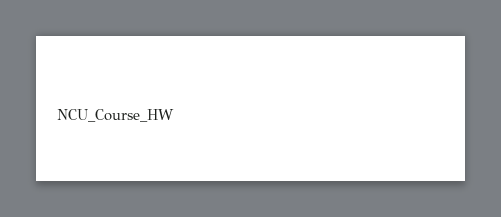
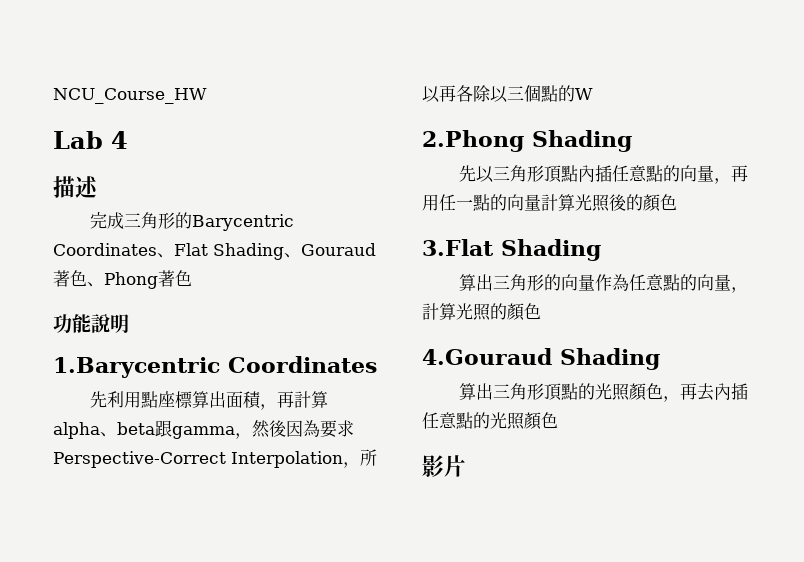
(174, 115) none -> [53,131,128,149] [53,176,98,198] [90,212,295,231] [53,243,376,260] [53,270,192,289] [53,313,129,333] [53,356,377,378] [90,391,329,410] [53,420,354,439] [53,449,377,468] [422,85,593,103] [422,130,632,152] [459,165,749,184] [422,194,677,212] [422,239,601,261] [459,274,749,293] [422,303,541,321] [422,348,660,370] [459,383,749,402] [422,412,558,430] [422,455,466,477] // Lab 4 // 描述 // 完成三角形的Barycentric Coordinates、Flat Shading、Gouraud著色、Phong著色 // 功能說明 // 1.Barycentric Coordinates // 先利用點座標算出面積，再計算alpha、beta跟gamma，然後因為要求Perspective-Correct Interpolation，所以再各除以三個點的W // 2.Phong Shading // 先以三角形頂點內插任意點的向量，再用任一點的向量計算光照後的顏色 // 3.Flat Shading // 算出三角形的向量作為任意點的向量，計算光照的顏色 // 4.Gouraud Shading // 算出三角形頂點的光照顏色，再去內插任意點的光照顏色 // 影片

